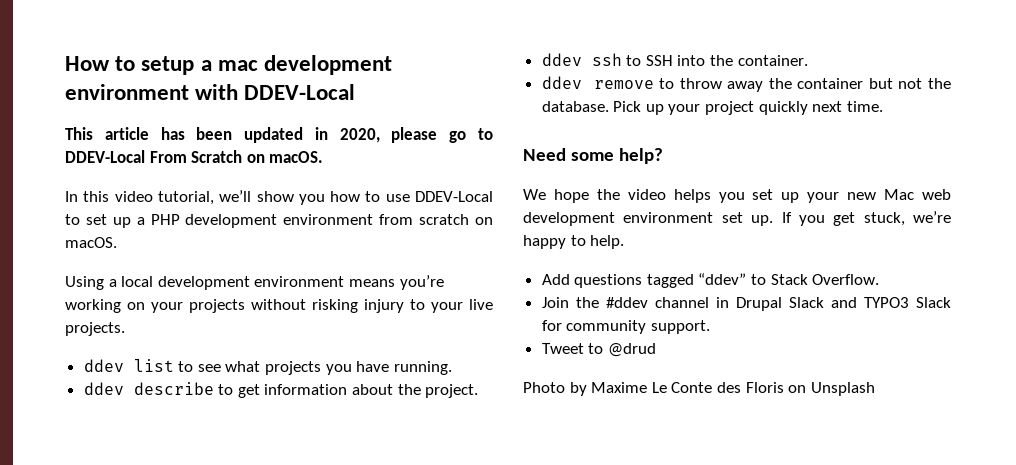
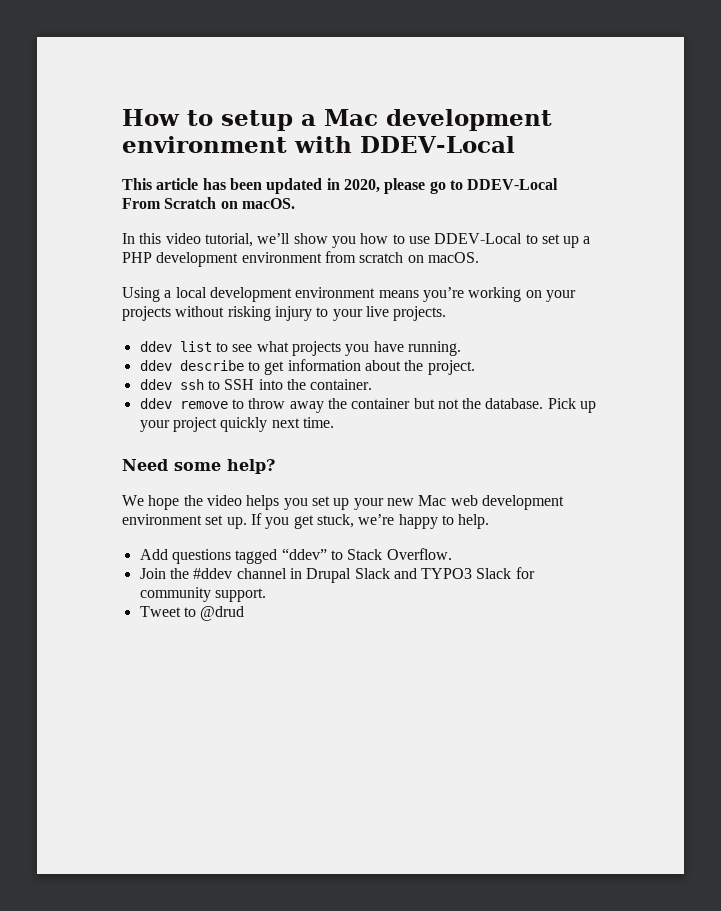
[217,60,258,71] mac -> [324,109,378,126] Mac
[523,382,875,396] // Photo by Maxime Le Conte des Floris on Unsplash -> (245, 613) none

